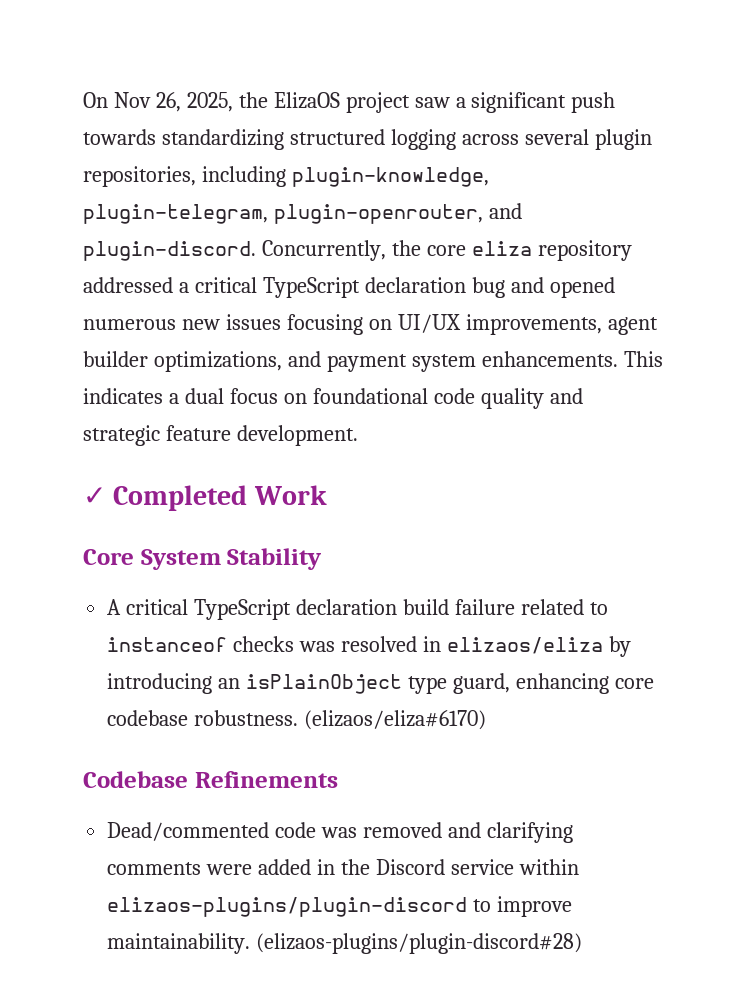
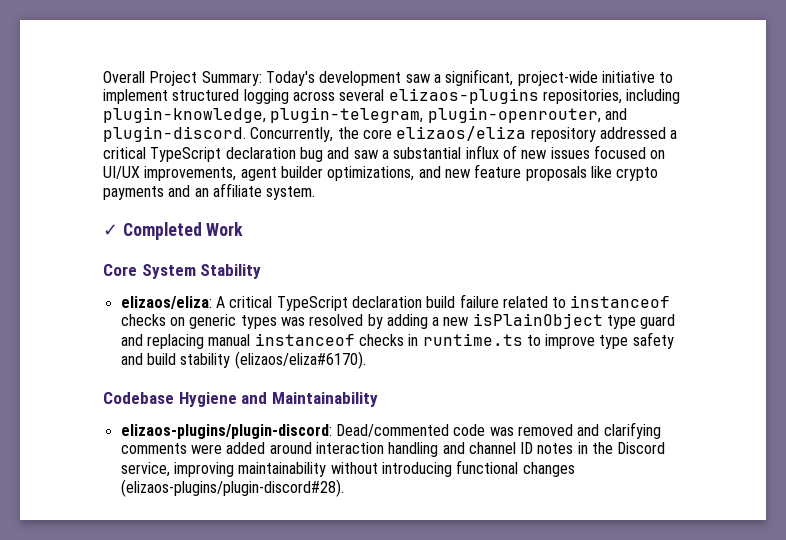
[83,92,616,113] [83,129,284,150] On Nov 26, 2025, the ElizaOS project saw a significant push towards standardizing -> [103,69,674,86] [103,89,168,104] Overall Project Summary: Today's development saw a significant, project-wide initiative to implement
[594,129,652,150] plugin -> [388,88,539,104] elizaos-plugins
[471,241,532,256] eliza -> [396,126,527,141] elizaos/eliza
[549,277,615,298] [83,319,176,330] opened numerous -> [353,145,517,159] saw a substantial influx of
[286,314,363,335] focusing -> [593,145,646,159] focused
[326,351,663,372] [83,388,583,409] [83,425,358,446] payment system enhancements. This indicates a dual focus on foundational code quality and strategic feature development. -> [444,164,659,181] [103,183,316,200] new feature proposals like crypto payments and an affiliate system.
(323, 559) none -> [120,296,212,309] elizaos/eliza:
[299,636,631,657] [107,673,654,694] [107,710,487,730] [83,771,338,788] was resolved in elizaos/eliza by introducing an isPlainObject type guard, enhancing core codebase robustness. (elizaos/eliza#6170) // Codebase Refinements // -> [169,313,676,329] [120,332,674,349] [120,351,366,369] [103,392,378,407] [120,424,332,439] on generic types was resolved by adding a new isPlainObject type guard and replacing manual instanceof checks in runtime.ts to improve type safety and build stability (elizaos/eliza#6170). // Codebase Hygiene and Maintainability // elizaos-plugins/plugin-discord:
[317,859,579,875] [107,896,573,917] [107,933,583,954] in the Discord service within elizaos-plugins/plugin-discord to improve maintainability. (elizaos-plugins/plugin-discord#28) -> [269,442,666,457] [120,460,575,477] [120,479,344,497] around interaction handling and channel ID notes in the Discord service, improving maintainability without introducing functional changes (elizaos-plugins/plugin-discord#28).

